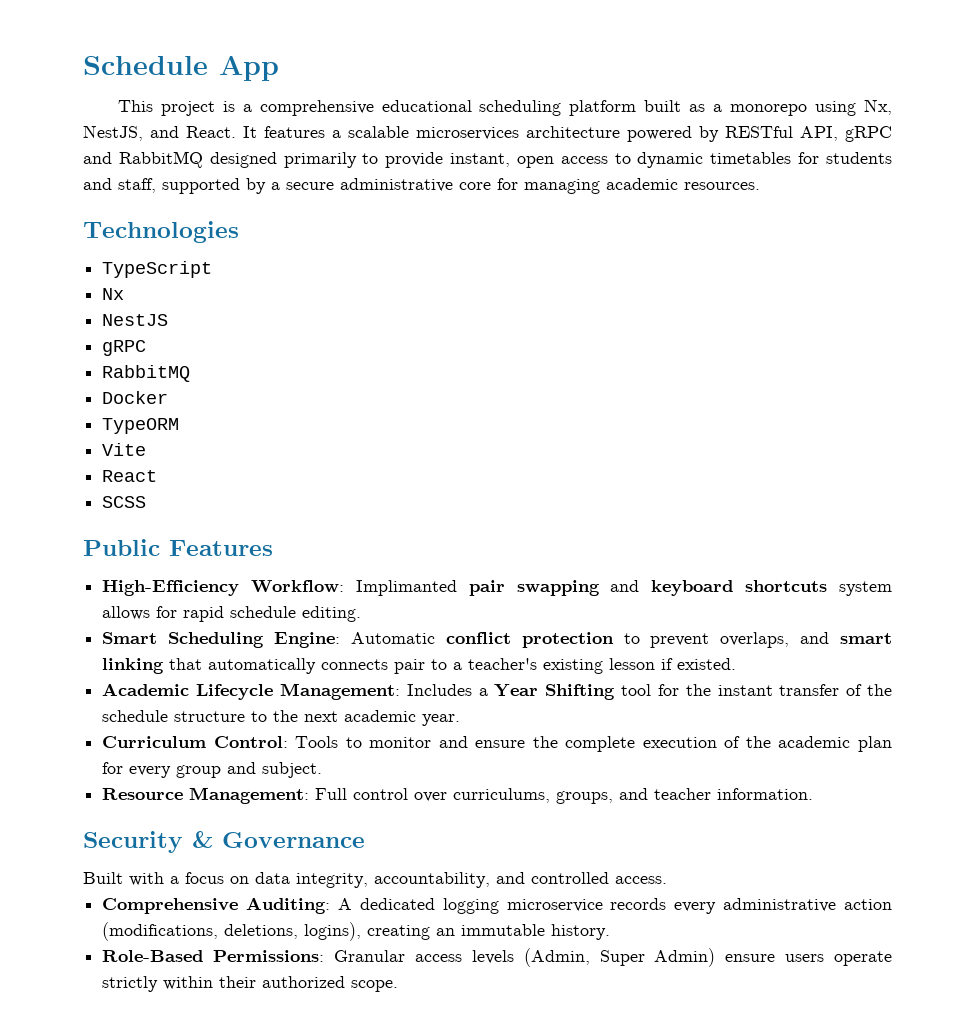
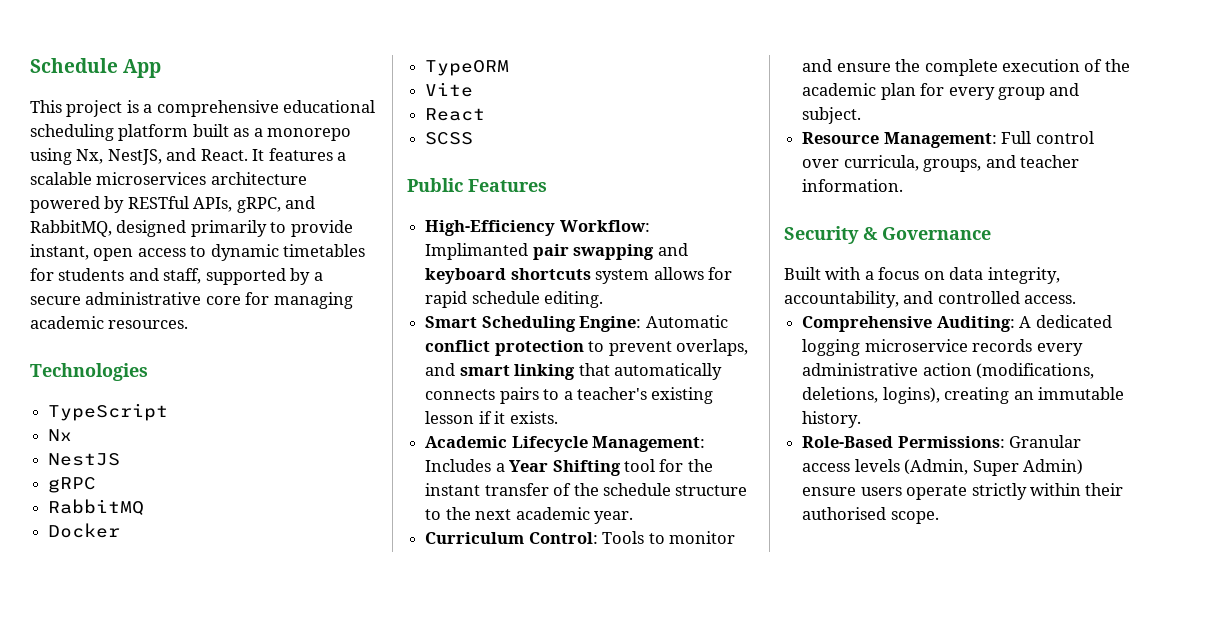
[800,126,892,142] [83,151,203,168] API, gRPC and RabbitMQ -> [193,196,316,213] [30,220,112,237] APIs, gRPC, and RabbitMQ,
[394,659,426,674] pair -> [499,387,539,404] pairs
[677,658,737,670] existed. -> [494,411,558,424] it exists.
[453,788,551,803] curriculums, -> [843,155,919,171] curricula,
[262,976,346,988] authorized -> [802,507,887,520] authorised

